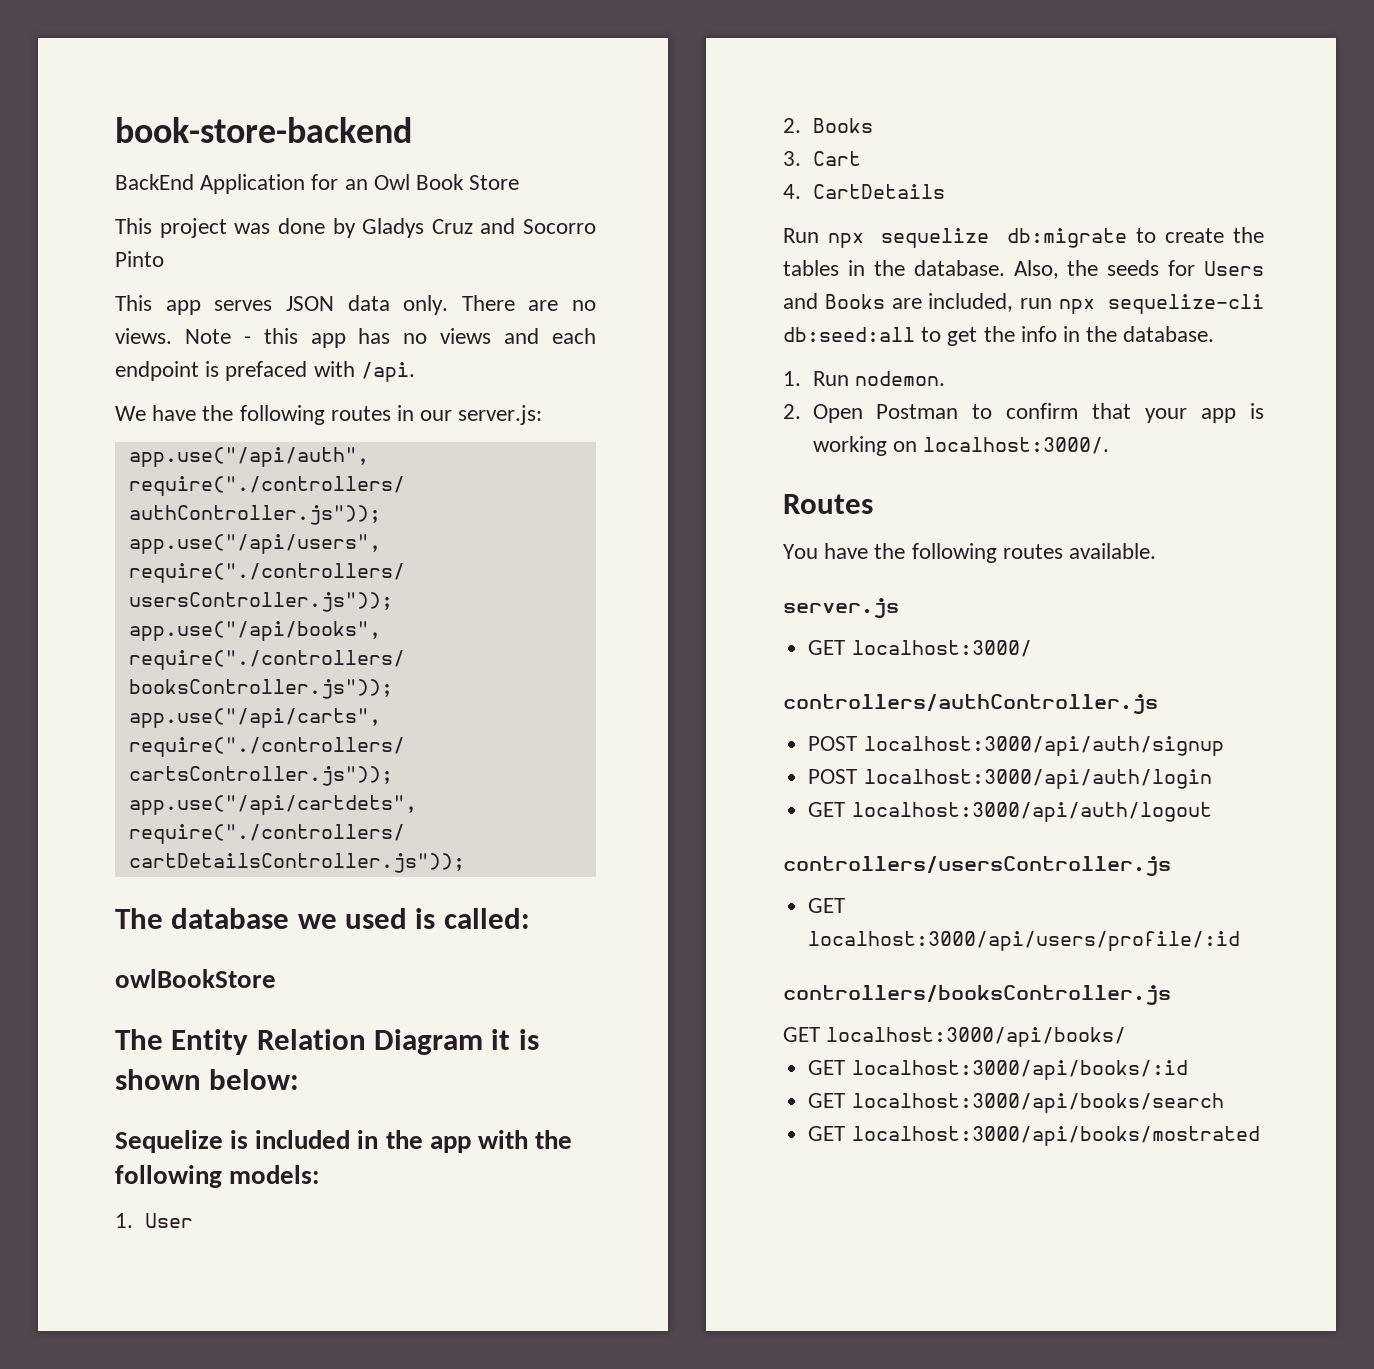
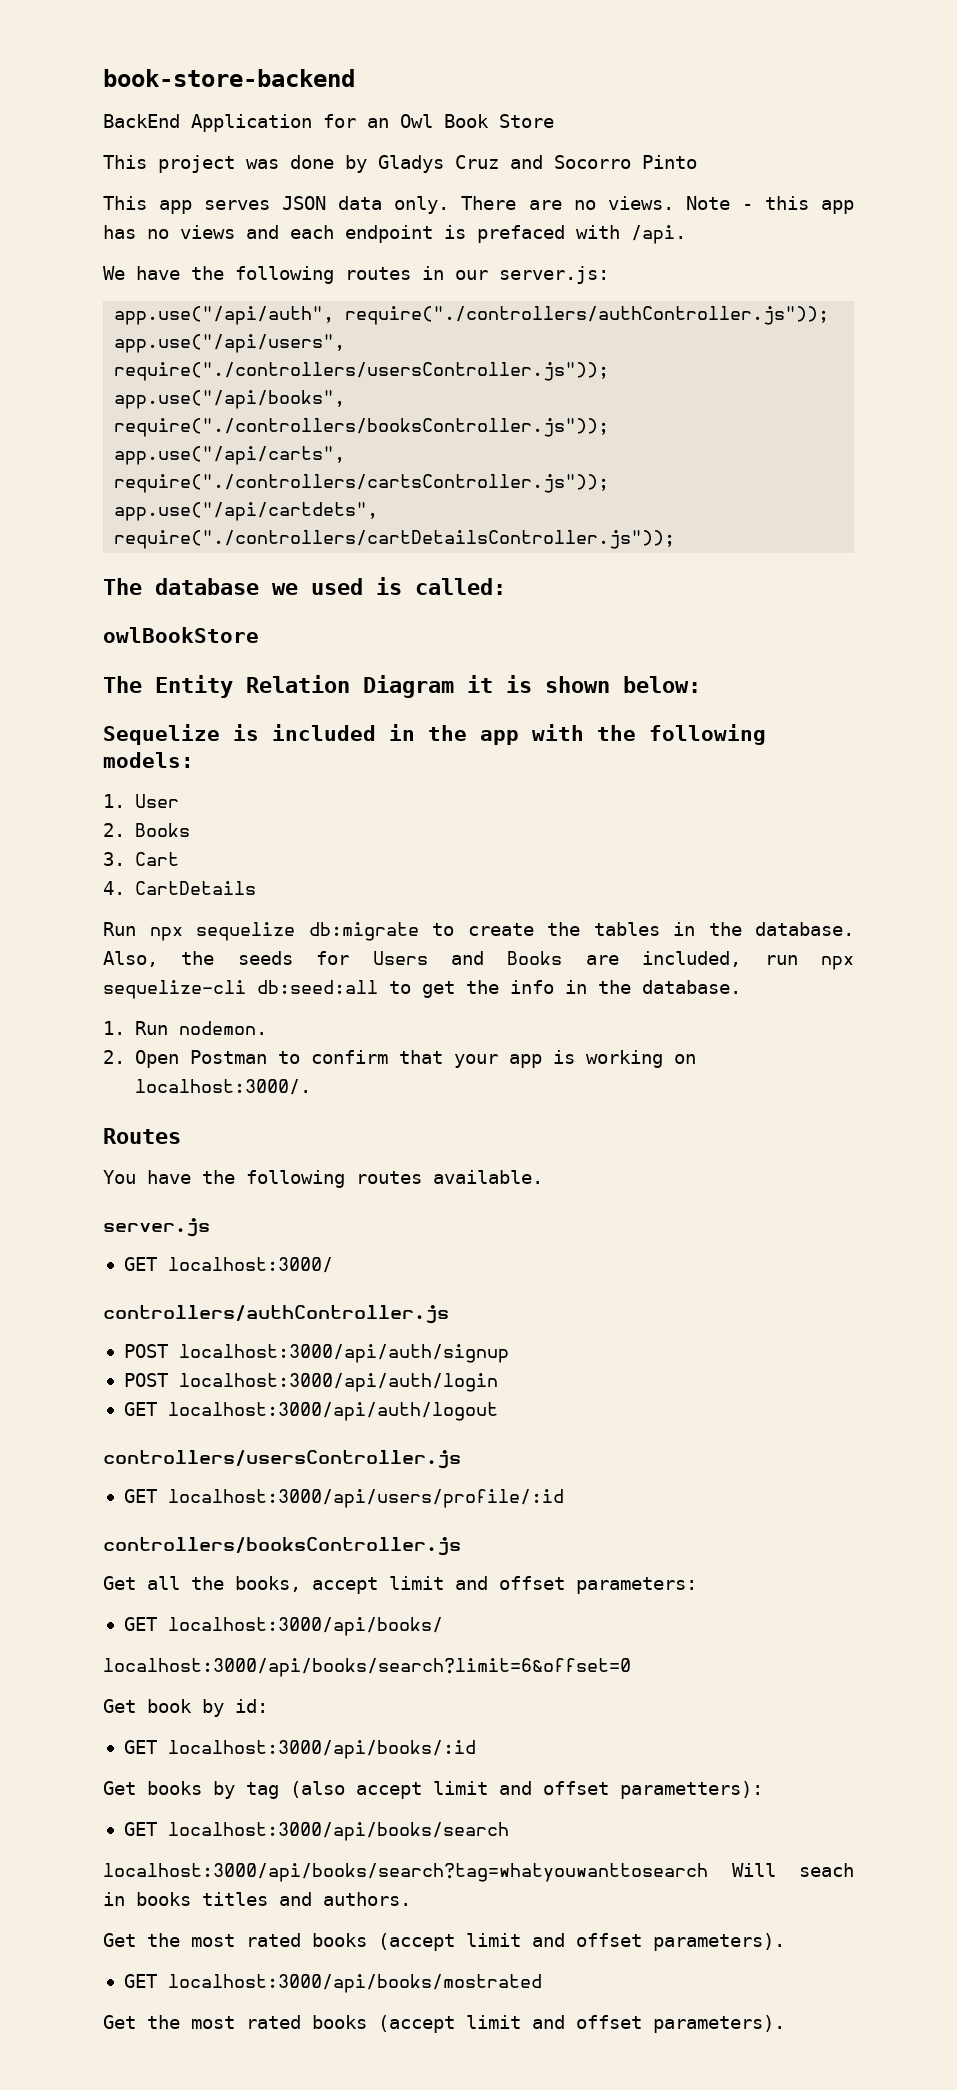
[783,1027,1127,1047] [808,1060,1188,1080] [808,1093,1224,1113] [808,1126,1260,1146] GET localhost:3000/api/books/ // GET localhost:3000/api/books/:id // GET localhost:3000/api/books/search // GET localhost:3000/api/books/mostrated -> [103,1576,697,1594] [123,1617,443,1636] [103,1658,631,1677] [103,1699,268,1717] [123,1740,476,1759] [103,1781,763,1799] [123,1822,509,1841] [103,1863,854,1882] [103,1892,411,1906] [103,1933,785,1951] [123,1974,542,1993] [103,2015,785,2033] Get all the books, accept limit and offset parameters: // GET localhost:3000/api/books/ // localhost:3000/api/books/search?limit=6&offset=0 // Get book by id: // GET localhost:3000/api/books/:id // Get books by tag (also accept limit and offset parametters): // GET localhost:3000/api/books/search // localhost:3000/api/books/search?tag=whatyouwanttosearch Will seach in books titles and authors. // Get the most rated books (accept limit and offset parameters). // GET localhost:3000/api/books/mostrated // Get the most rated books (accept limit and offset parameters).

